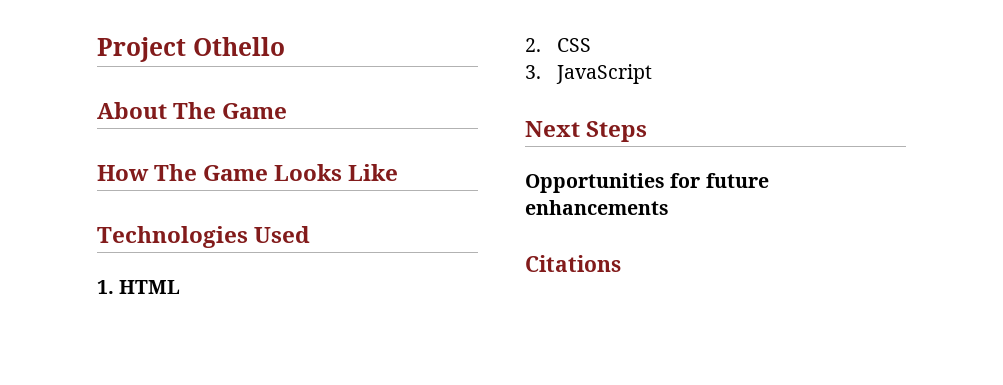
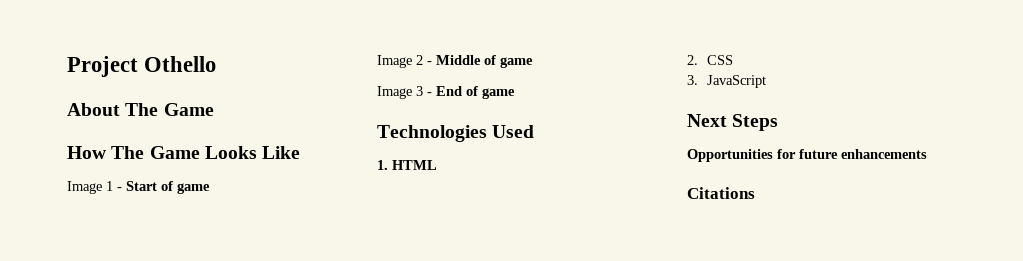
(399, 172) none -> [67,181,210,194] [377,55,533,68] [377,86,515,99] // Image 1 - Start of game // Image 2 - Middle of game // Image 3 - End of game

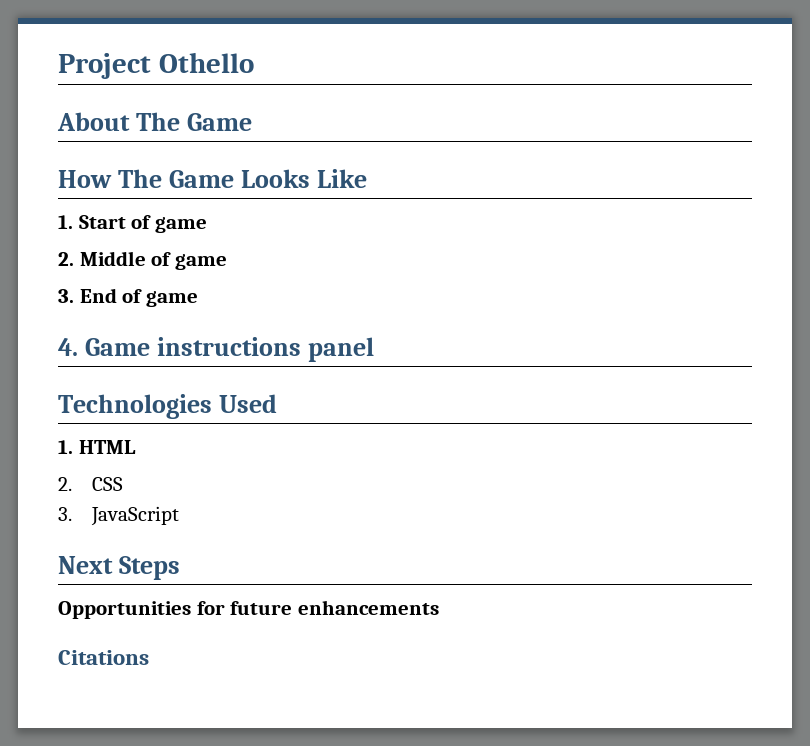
[67,181,122,194] Image 1 - -> [58,215,73,229] 1.
[377,55,432,68] Image 2 - -> [58,252,74,266] 2.
[377,86,432,99] Image 3 - -> [58,289,74,303] 3.
(515, 93) none -> [58,337,374,362] // 4. Game instructions panel

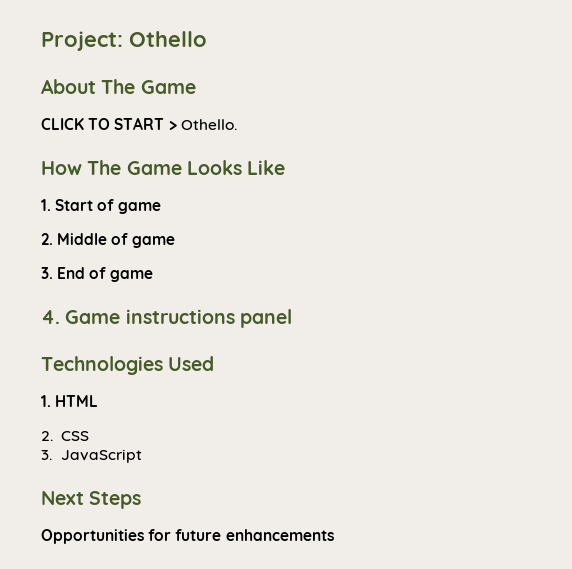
[58,53,151,79] Project -> [41,31,123,51] Project:
(252, 122) none -> [41,117,237,130] // CLICK TO START > Othello.
[58,650,149,665] // Citations -> (334, 535) none

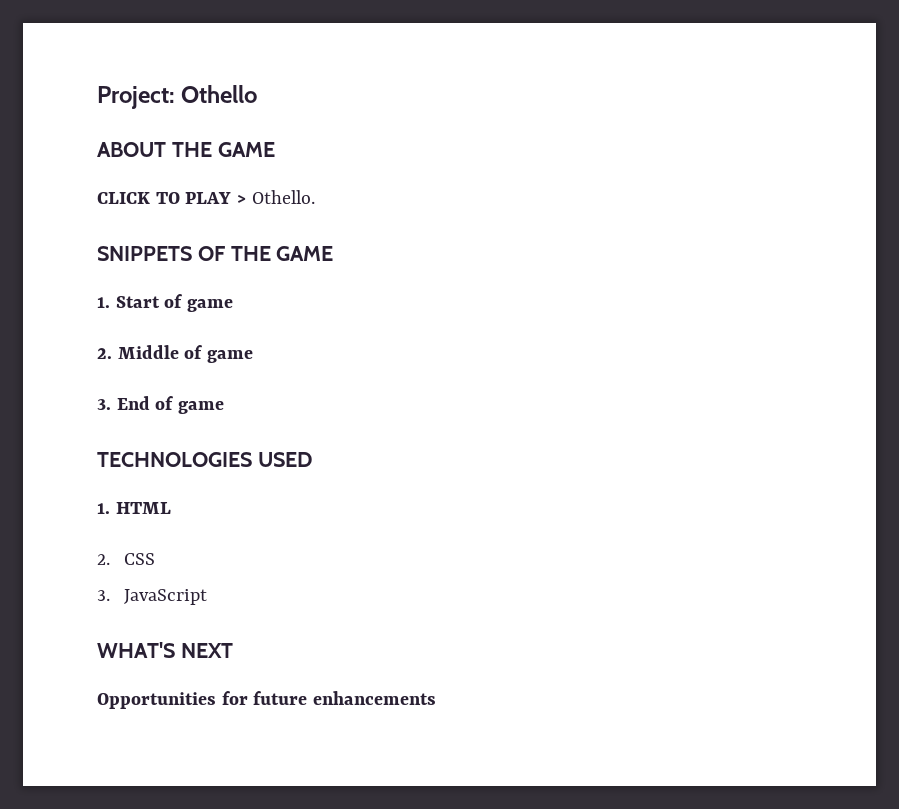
[41,79,196,94] About The Game -> [97,142,275,157] ABOUT THE GAME
[114,117,165,130] START -> [185,192,232,204] PLAY
[41,160,286,175] How The Game Looks Like -> [97,246,334,261] SNIPPETS OF THE GAME
[41,309,292,328] [41,356,215,375] 4. Game instructions panel // Technologies Used -> [97,452,312,467] TECHNOLOGIES USED
[41,491,142,509] Next Steps -> [97,642,233,658] WHAT'S NEXT

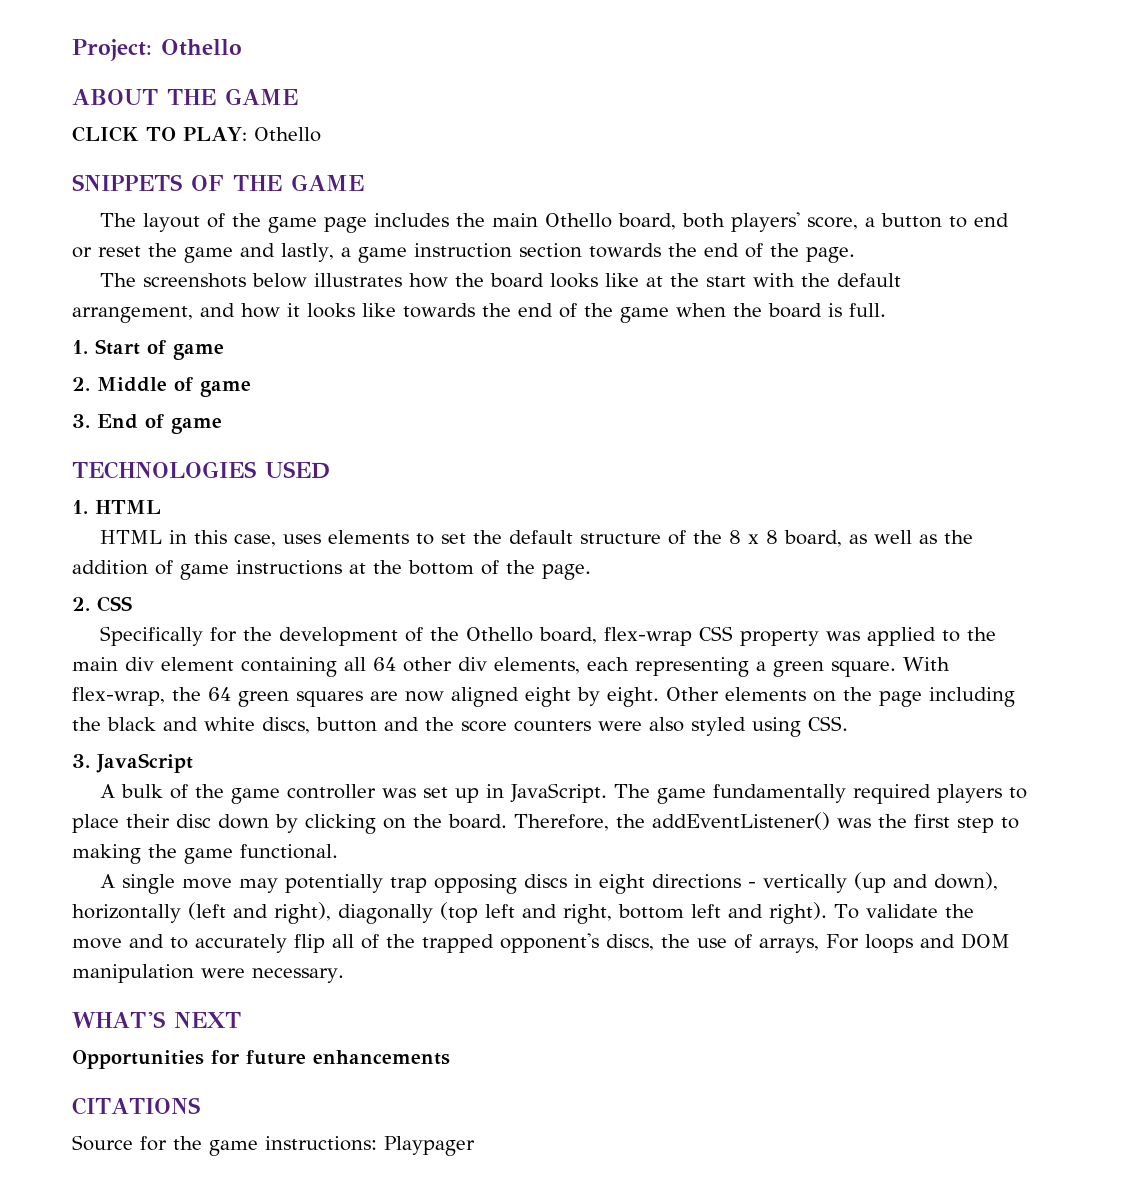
[185,190,315,204] PLAY > Othello. -> [183,127,321,142] PLAY: Othello
(334, 253) none -> [99,212,1009,233] [72,243,855,263] [99,273,901,288] [72,303,886,323] // The layout of the game page includes the main Othello board, both players' score, a button to end or reset the game and lastly, a game instruction section towards the end of the page. // The screenshots below illustrates how the board looks like at the start with the default arrangement, and how it looks like towards the end of the game when the board is full.
[97,553,156,565] [97,589,208,605] 2. CSS // 3. JavaScript -> [99,530,973,547] [72,560,591,580] [72,596,132,612] [99,626,996,646] [72,657,950,677] [72,687,1015,707] [72,716,848,737] [72,753,193,773] [99,783,1027,804] [72,812,1019,834] [72,844,338,864] [99,872,998,894] [72,902,974,924] [72,933,1010,953] [72,964,344,983] HTML in this case, uses elements to set the default structure of the 8 x 8 board, as well as the addition of game instructions at the bottom of the page. // 2. CSS // Specifically for the development of the Othello board, flex-wrap CSS property was applied to the main div element containing all 64 other div elements, each representing a green square. With flex-wrap, the 64 green squares are now aligned eight by eight. Other elements on the page including the black and white discs, button and the score counters were also styled using CSS. // 3. JavaScript // A bulk of the game controller was set up in JavaScript. The game fundamentally required players to place their disc down by clicking on the board. Therefore, the addEventListener() was the first step to making the game functional. // A single move may potentially trap opposing discs in eight directions - vertically (up and down), horizontally (left and right), diagonally (top left and right, bottom left and right). To validate the move and to accurately flip all of the trapped opponent's discs, the use of arrays, For loops and DOM manipulation were necessary.
(437, 698) none -> [72,1097,200,1115] [72,1135,475,1156] // CITATIONS // Source for the game instructions: Playpager

